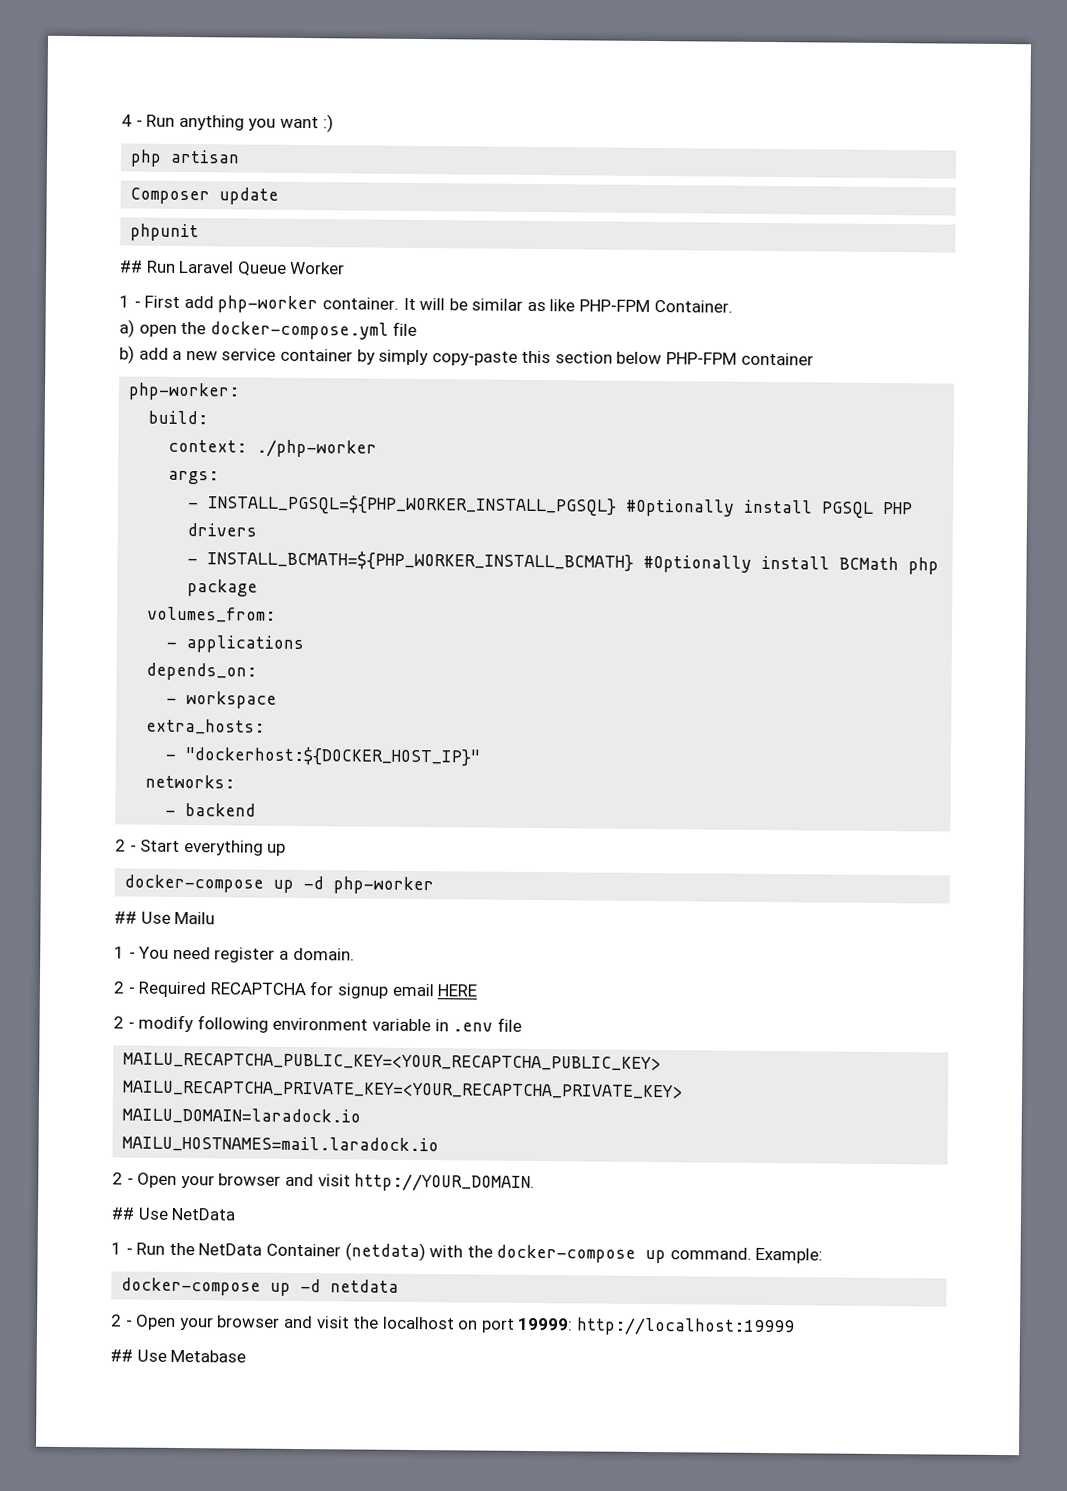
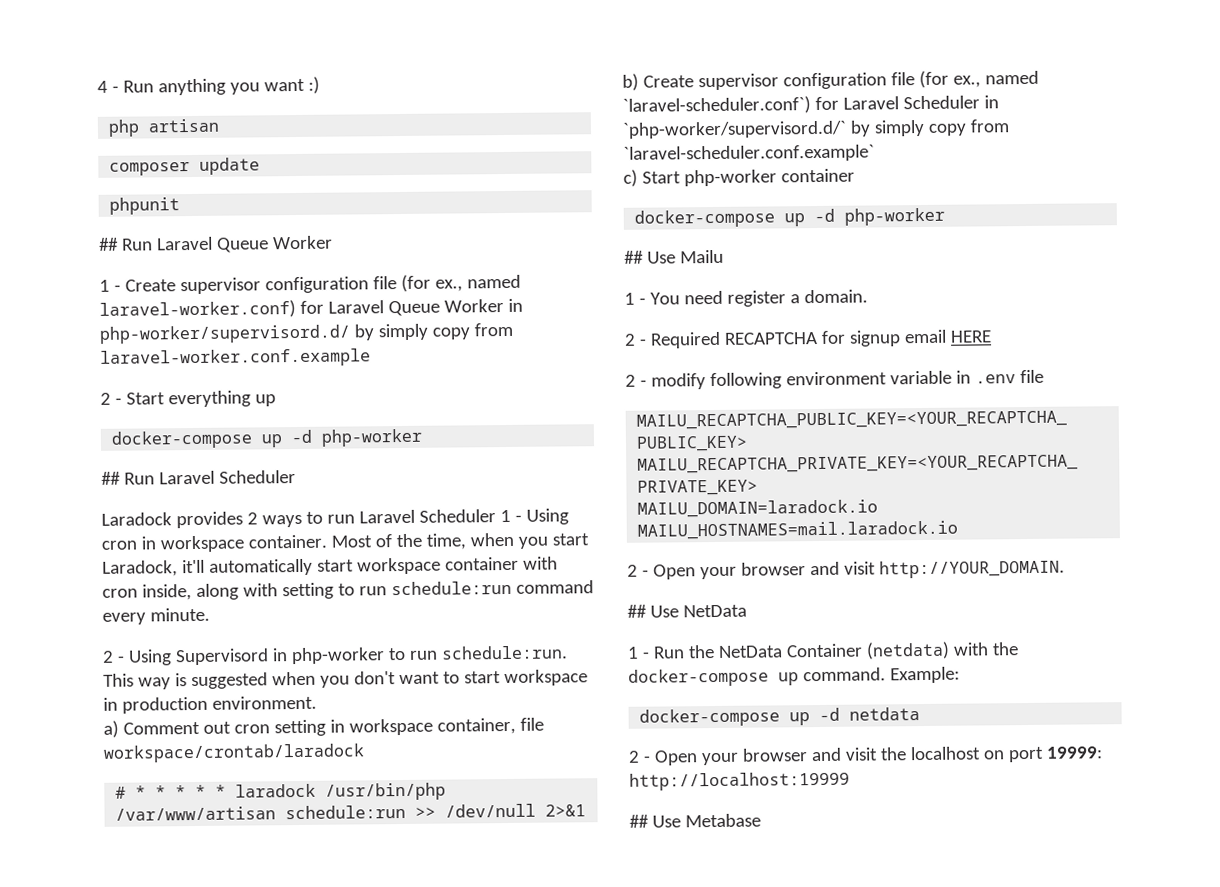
[130,187,211,205] Composer -> [109,162,191,176] composer
[144,295,733,314] [119,319,418,340] [119,345,814,366] [128,382,241,401] [148,410,209,425] [168,439,378,458] [168,470,220,485] [188,494,914,519] [187,523,258,537] [187,550,940,575] [187,579,259,597] [147,606,277,623] [166,635,305,654] [146,662,258,681] [166,691,278,709] [146,718,266,735] [165,746,481,767] [145,774,236,789] [165,803,257,817] First add php-worker container. It will be similar as like PHP-FPM Container. // a) open the docker-compose.yml file // b) add a new service container by simply copy-paste this section below PHP-FPM container // php-worker: // build: // context: ./php-worker // args: // - INSTALL_PGSQL=${PHP_WORKER_INSTALL_PGSQL} #Optionally install PGSQL PHP drivers // - INSTALL_BCMATH=${PHP_WORKER_INSTALL_BCMATH} #Optionally install BCMath php package // volumes_from: // - applications // depends_on: // - workspace // extra_hosts: // - "dockerhost:${DOCKER_HOST_IP}" // networks: // - backend -> [124,274,521,295] [99,298,523,319] [99,322,513,344] [100,348,371,368] Create supervisor configuration file (for ex., named laravel-worker.conf) for Laravel Queue Worker in php-worker/supervisord.d/ by simply copy from laravel-worker.conf.example
(435, 885) none -> [101,470,296,485] [101,508,569,529] [101,532,589,553] [102,556,558,577] [102,580,594,601] [102,607,210,625] [102,645,568,666] [103,669,588,690] [103,695,317,714] [103,717,544,738] [103,743,365,763] [115,782,447,801] [115,803,587,821] [622,70,1039,91] [622,95,999,115] [622,119,1010,139] [623,144,875,163] [623,168,855,187] [634,207,946,228] // ## Run Laravel Scheduler // Laradock provides 2 ways to run Laravel Scheduler 1 - Using cron in workspace container. Most of the time, when you start Laradock, it'll automatically start workspace container with cron inside, along with setting to run schedule:run command every minute. // 2 - Using Supervisord in php-worker to run schedule:run. This way is suggested when you don't want to start workspace in production environment. // a) Comment out cron setting in workspace container, file workspace/crontab/laradock // # * * * * * laradock /usr/bin/php /var/www/artisan schedule:run >> /dev/null 2>&1 // b) Create supervisor configuration file (for ex., named `laravel-scheduler.conf`) for Laravel Scheduler in `php-worker/supervisord.d/` by simply copy from `laravel-scheduler.conf.example` // c) Start php-worker container // docker-compose up -d php-worker

